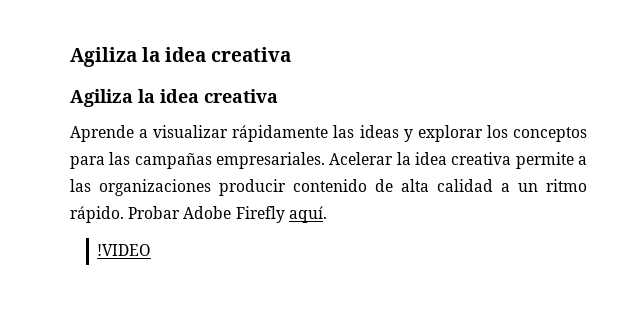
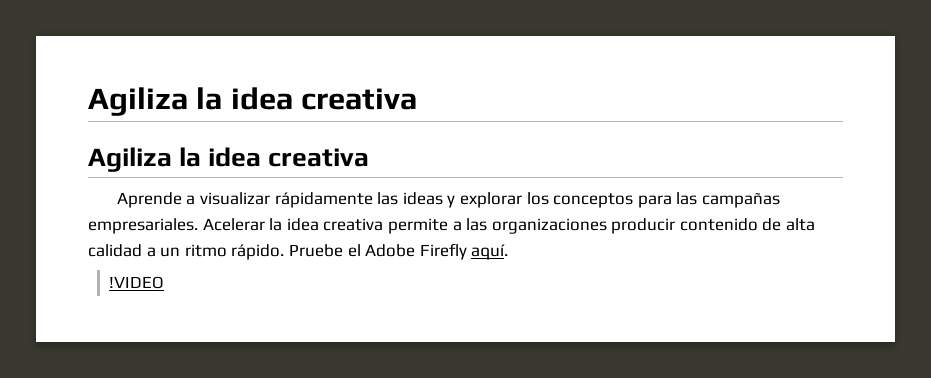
[128,206,181,219] Probar -> [288,244,361,257] Pruebe el

